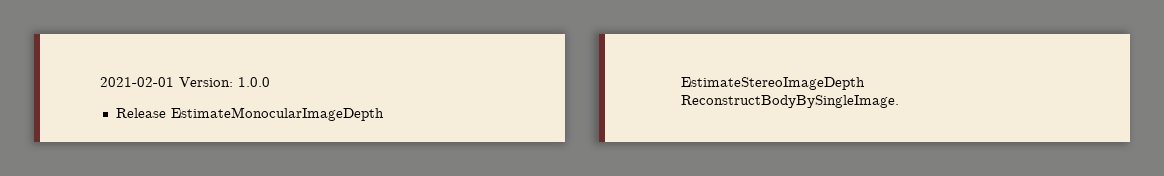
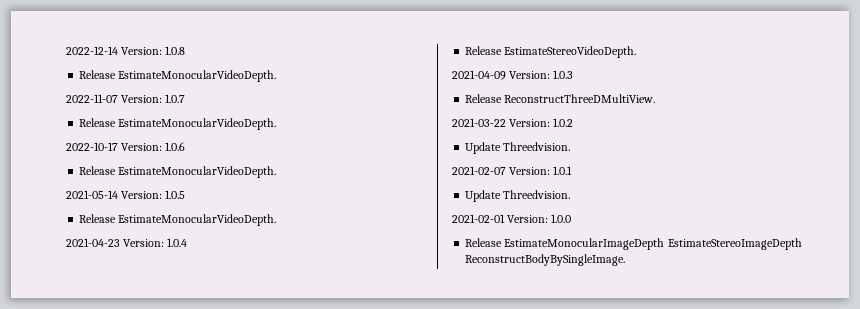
(100, 82) none -> [66,46,186,55] [79,70,277,82] [66,94,186,103] [79,118,277,130] [66,142,186,151] [79,166,277,178] [66,190,186,199] [79,214,277,226] [66,238,188,247] [465,46,637,58] [452,70,574,80] [465,94,656,103] [452,118,574,127] [465,142,571,154] [452,166,573,175] [465,190,571,202] 2022-12-14 Version: 1.0.8 // Release EstimateMonocularVideoDepth. // 2022-11-07 Version: 1.0.7 // Release EstimateMonocularVideoDepth. // 2022-10-17 Version: 1.0.6 // Release EstimateMonocularVideoDepth. // 2021-05-14 Version: 1.0.5 // Release EstimateMonocularVideoDepth. // 2021-04-23 Version: 1.0.4 // Release EstimateStereoVideoDepth. // 2021-04-09 Version: 1.0.3 // Release ReconstructThreeDMultiView. // 2021-03-22 Version: 1.0.2 // Update Threedvision. // 2021-02-07 Version: 1.0.1 // Update Threedvision. //

